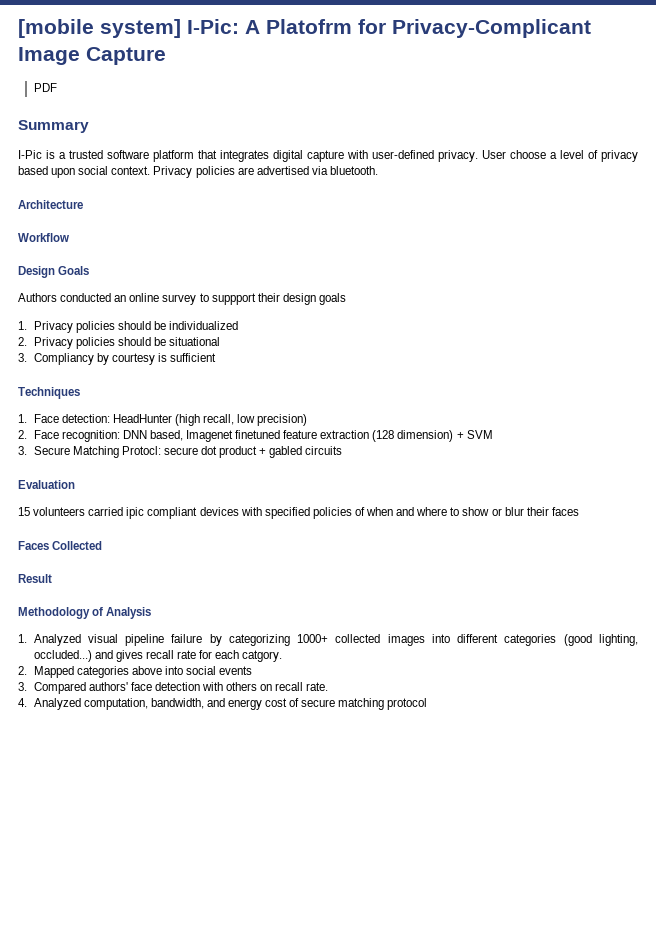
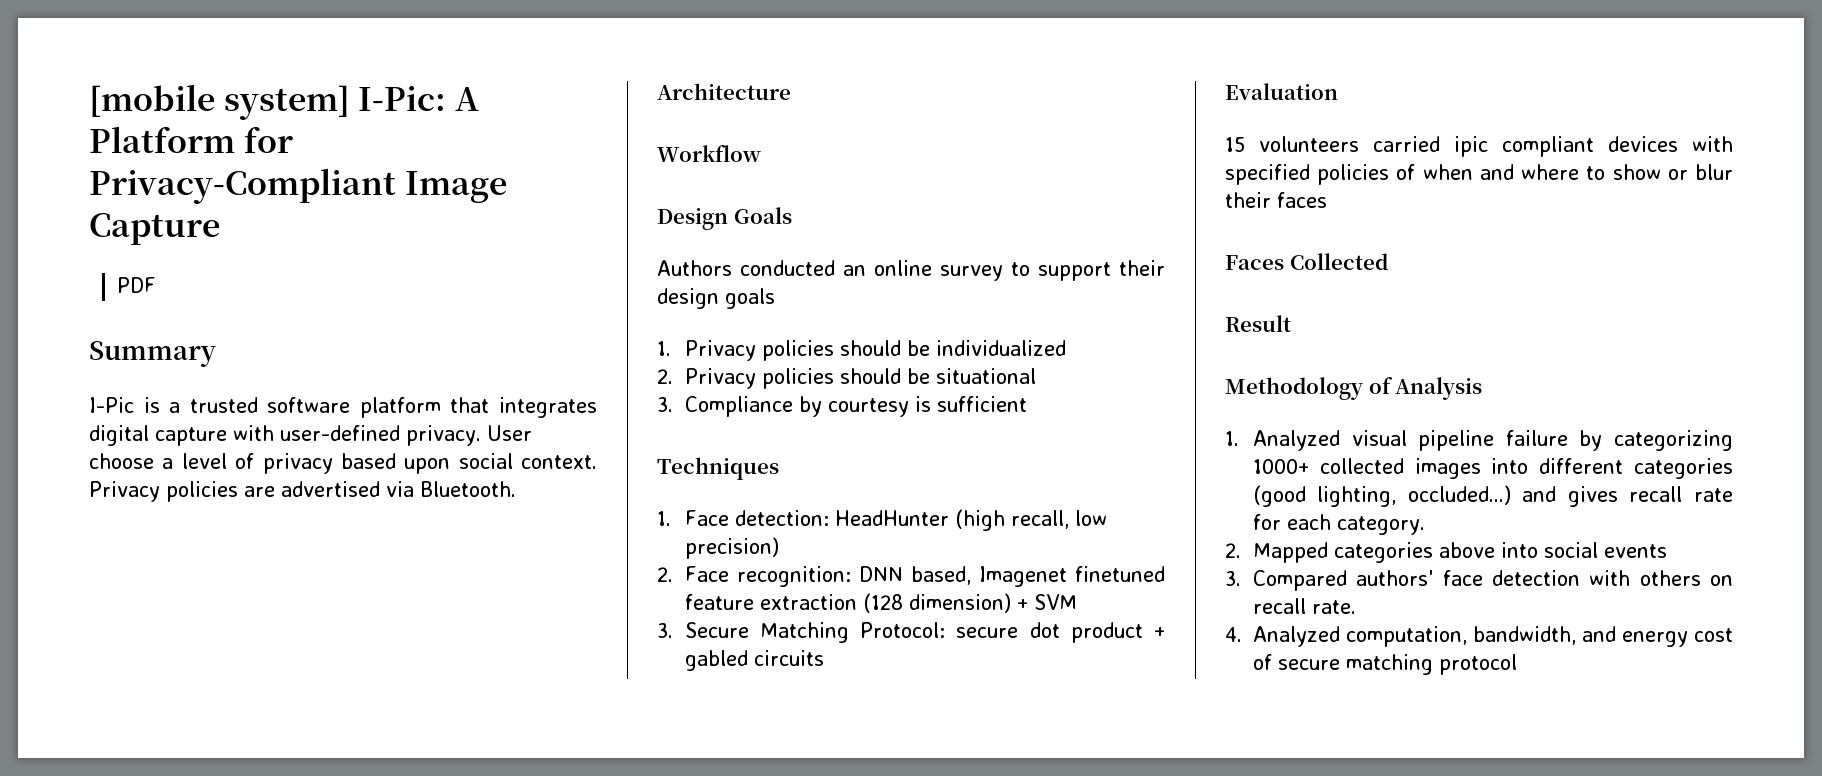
[266,19,591,38] Platofrm for Privacy-Complicant -> [89,126,293,153] [89,168,396,204] Platform for Privacy-Compliant
[329,166,378,175] bluetooth. -> [420,481,516,497] Bluetooth.
[211,293,256,305] suppport -> [1038,262,1111,281] support
[33,353,94,365] Compliancy -> [684,396,793,417] Compliance
[121,446,161,455] Protocl: -> [860,622,946,638] Protocol:
[242,650,283,662] catgory. -> [1336,516,1425,535] category.

